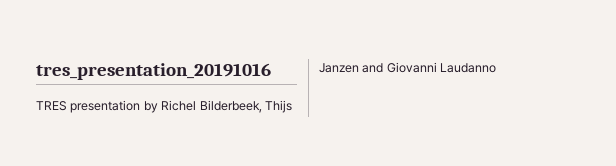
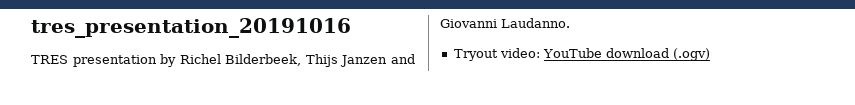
[440,63,497,73] Laudanno -> [501,18,570,28] [453,48,710,61] Laudanno. // Tryout video: YouTube download (.ogv)

